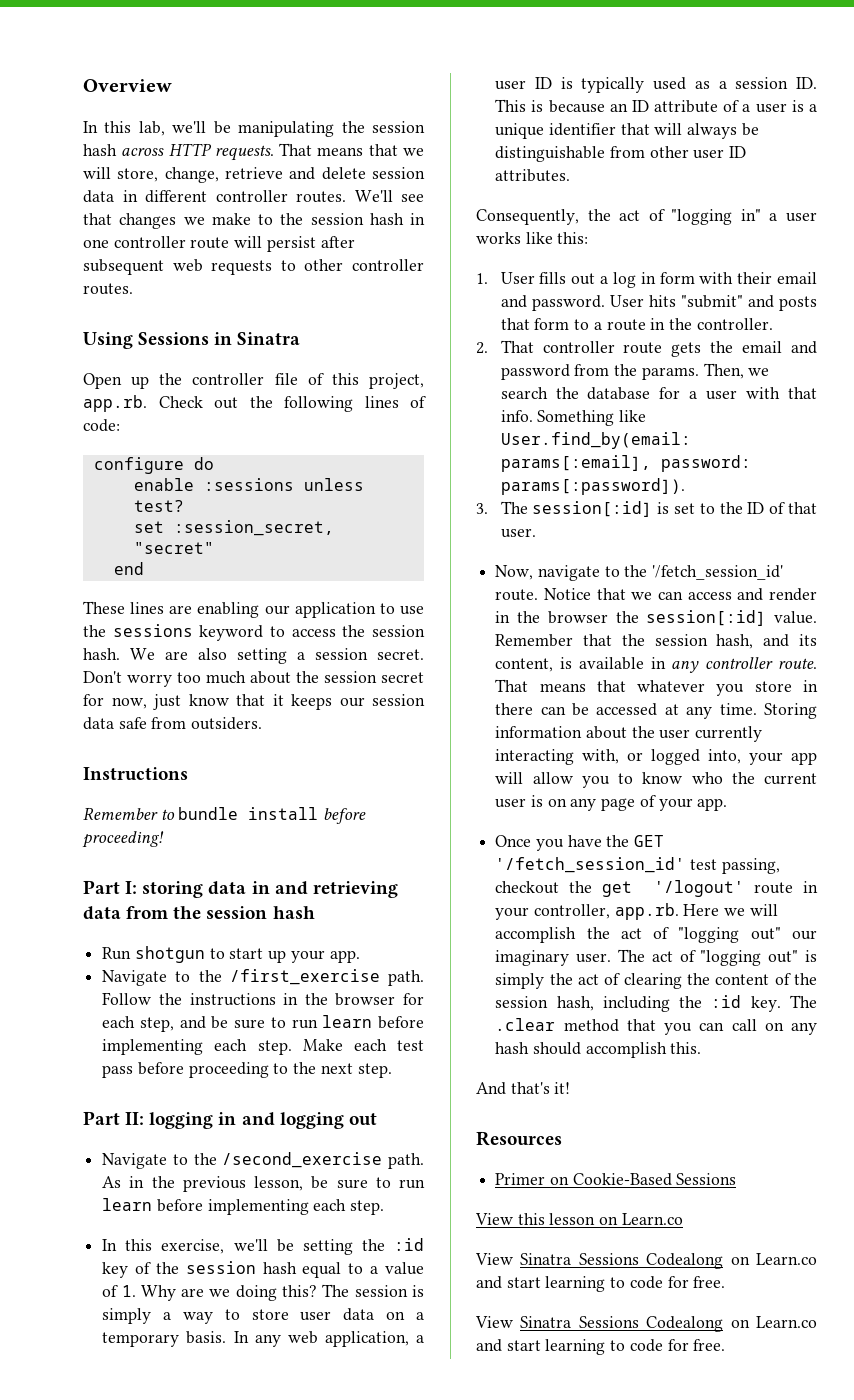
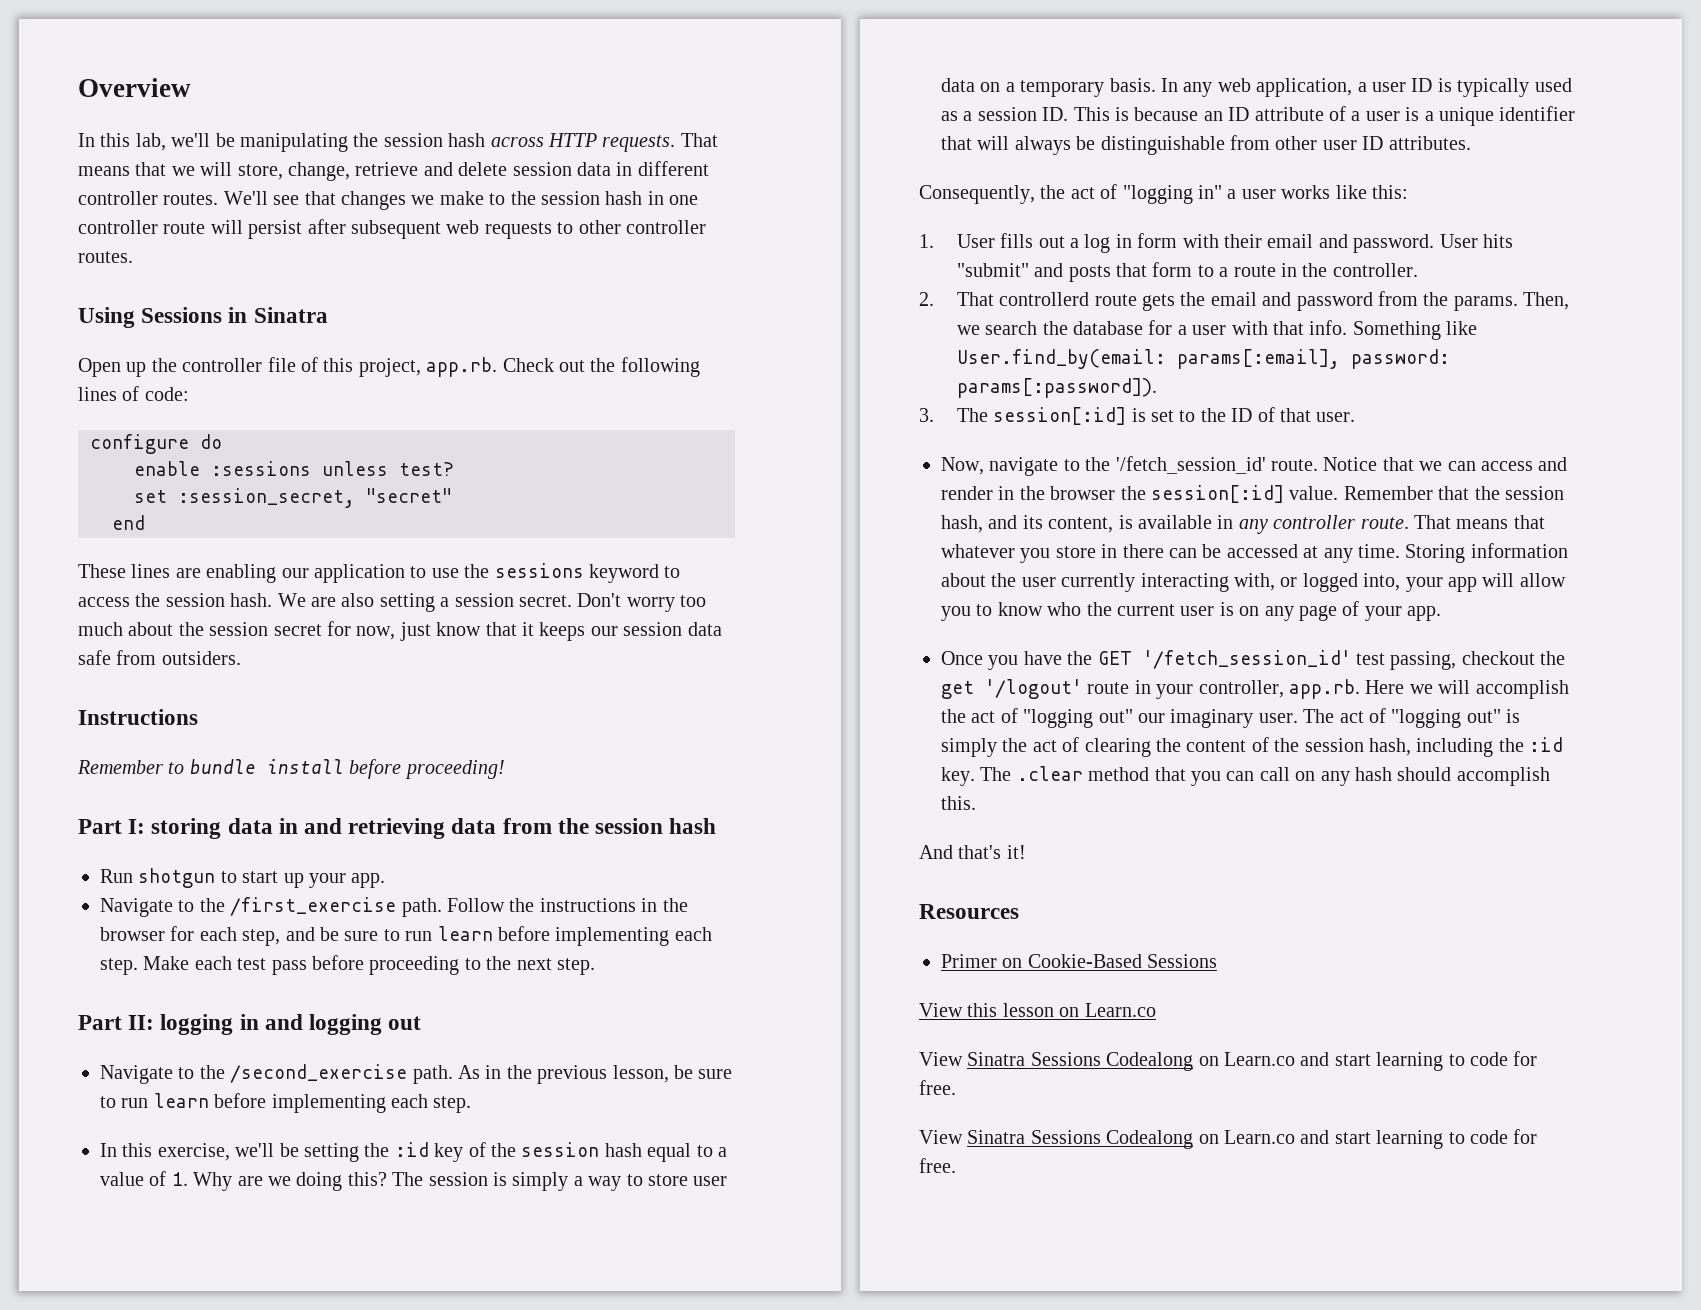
[542,341,615,353] controller -> [999,292,1090,306] controllerd

